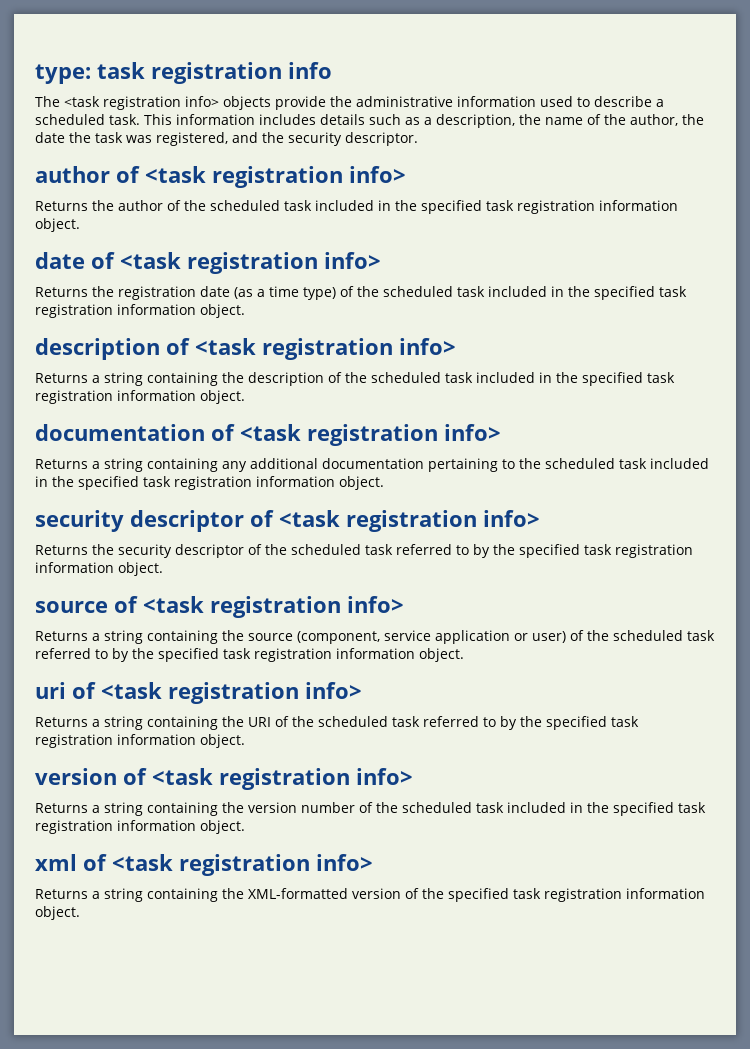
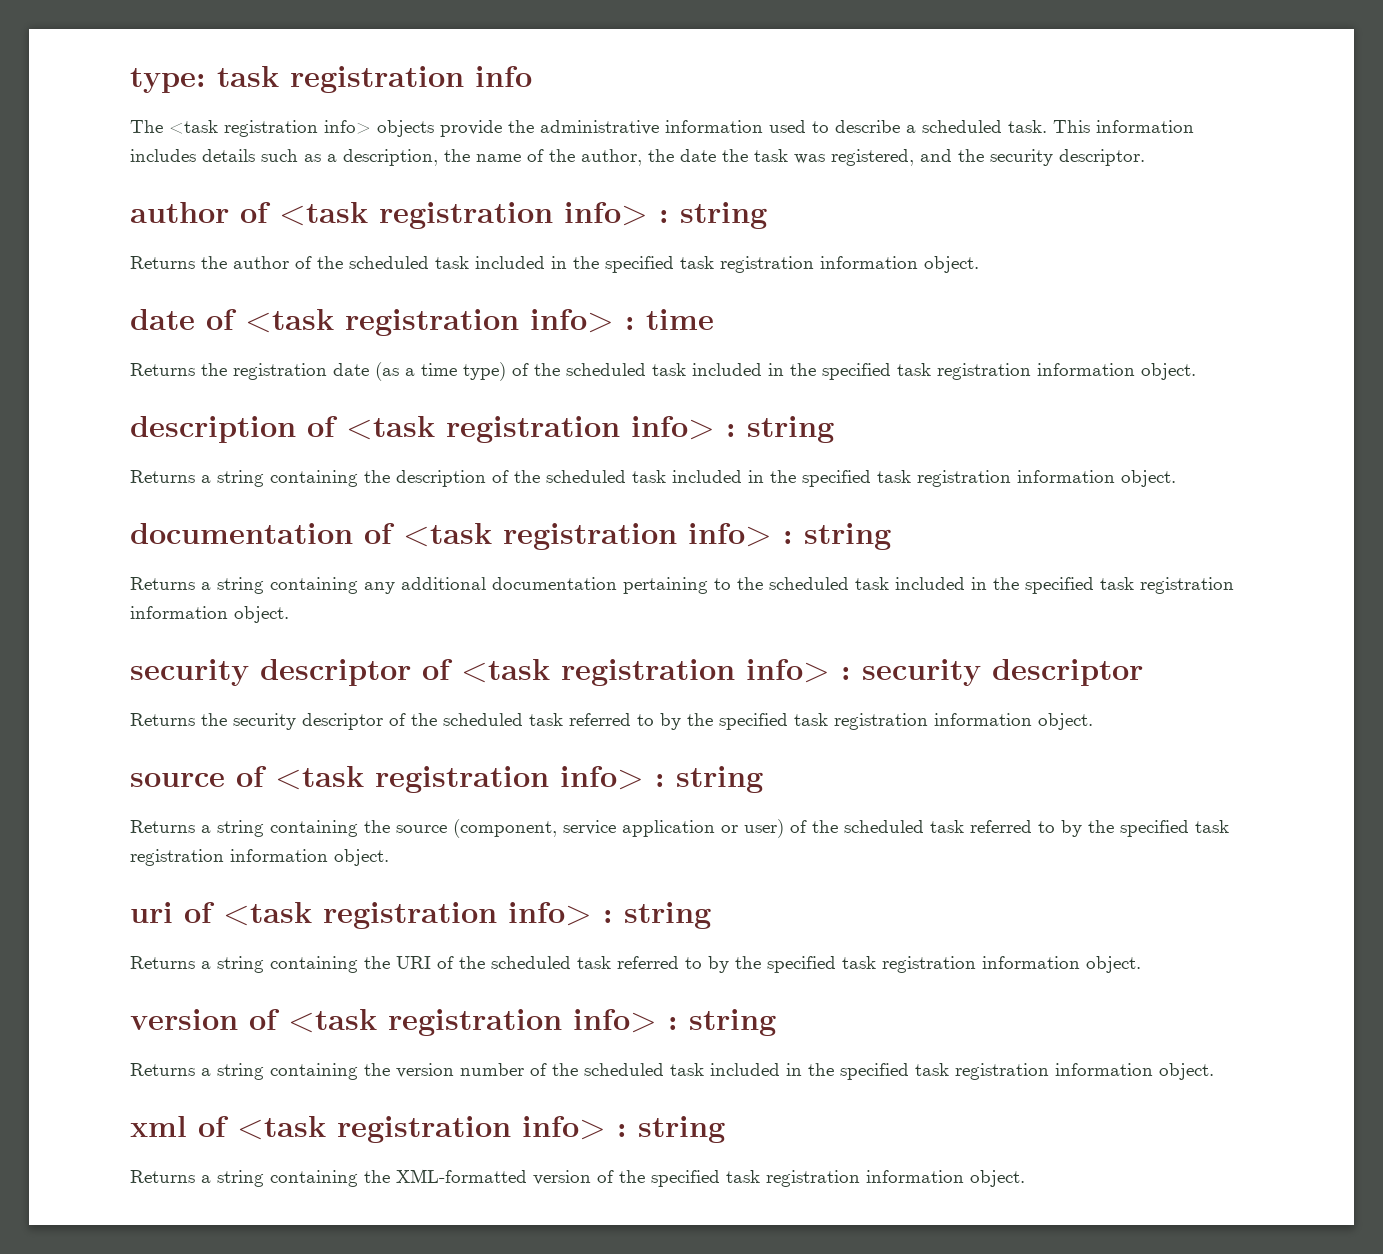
(406, 174) none -> [659,202,767,229] : string
(381, 260) none -> [625,309,714,330] : time
(456, 346) none -> [726,416,834,443] : string
(501, 432) none -> [783,523,891,550] : string
(540, 518) none -> [841,659,1143,686] : security descriptor
(404, 604) none -> [655,766,763,793] : string
(362, 690) none -> [603,902,711,929] : string
(413, 776) none -> [668,1009,776,1036] : string
(373, 862) none -> [617,1116,725,1143] : string

